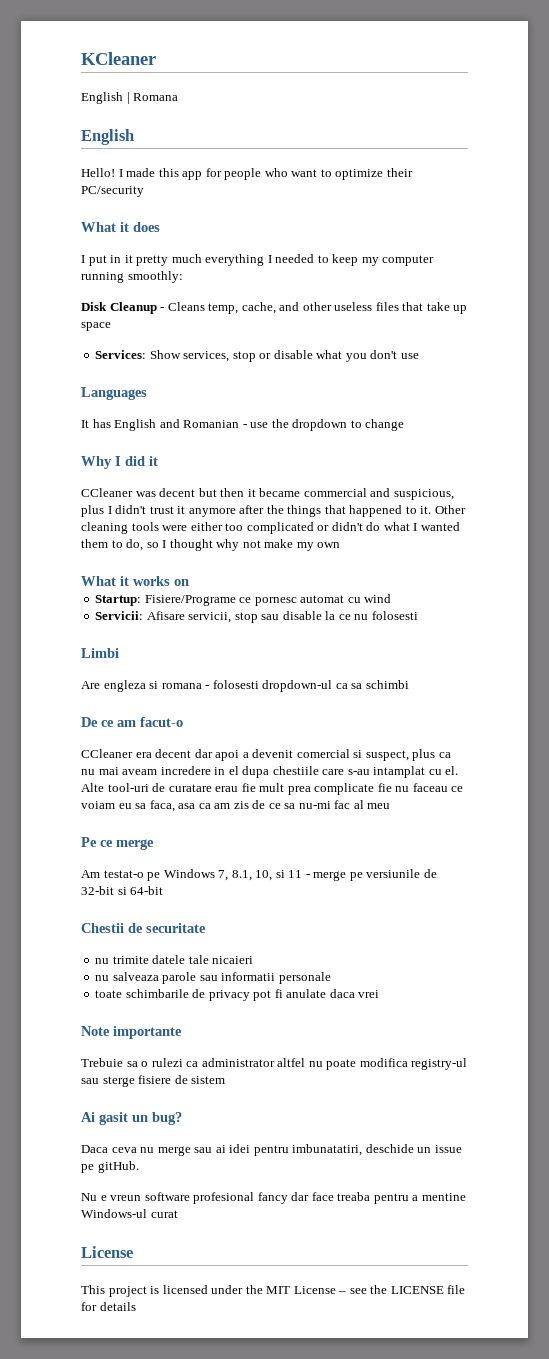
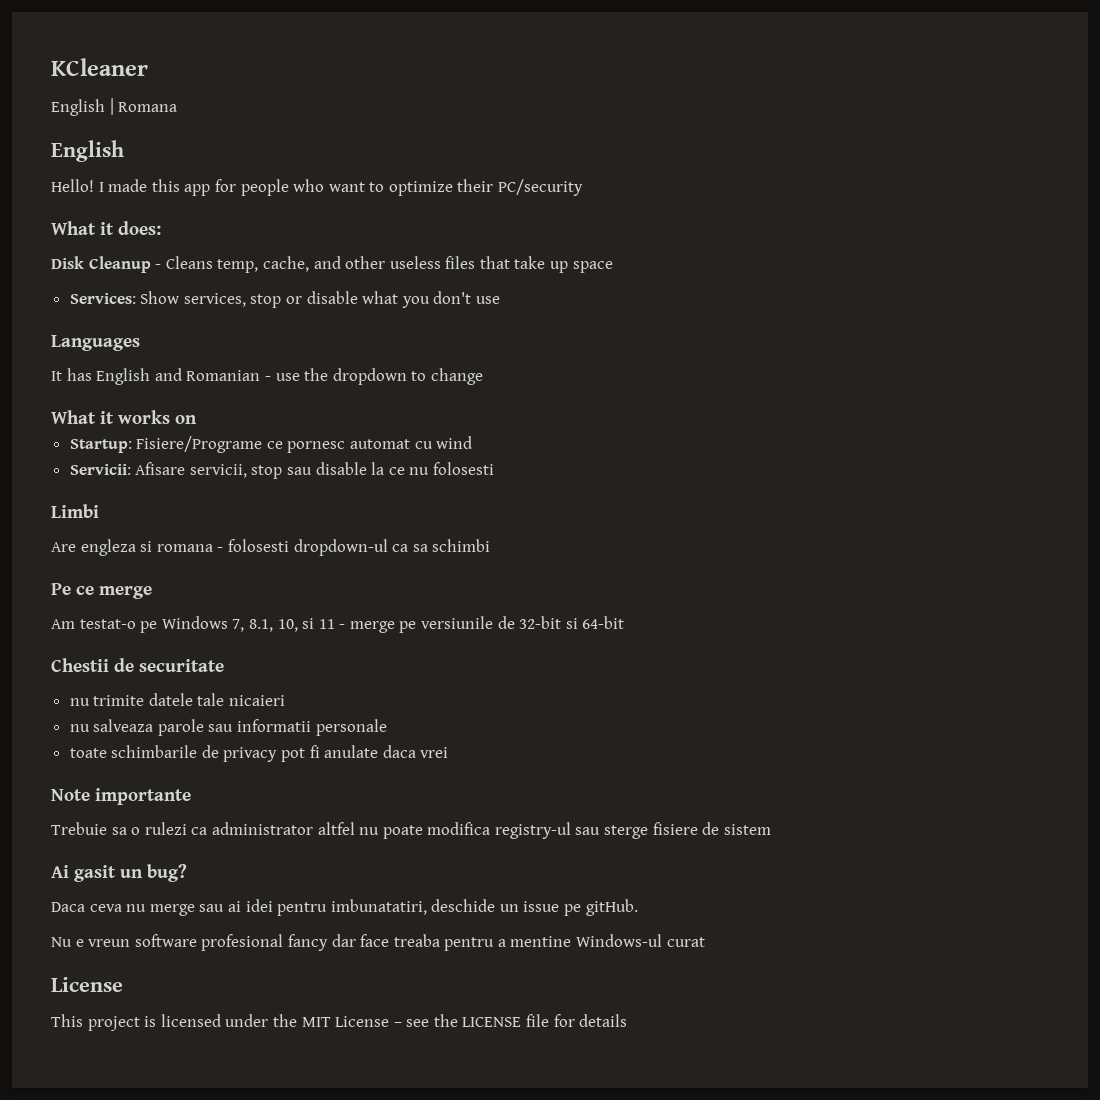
[133,222,160,232] [81,254,435,266] [81,271,183,283] does // I put in it pretty much everything I needed to keep my computer running smoothly: -> [118,221,162,235] does:
[81,456,158,469] [81,488,454,500] [81,505,466,517] [81,522,460,534] [81,539,341,551] // Why I did it // CCleaner was decent but then it became commercial and suspicious, plus I didn't trust it anymore after the things that happened to it. Other cleaning tools were either too complicated or didn't do what I wanted them to do, so I thought why not make my own -> (483, 376) none
[81,717,183,727] [81,749,451,761] [81,766,459,778] [81,783,464,795] [81,800,391,812] // De ce am facut-o // CCleaner era decent dar apoi a devenit comercial si suspect, plus ca nu mai aveam incredere in el dupa chestiile care s-au intamplat cu el. Alte tool-uri de curatare erau fie mult prea complicate fie nu faceau ce voiam eu sa faca, asa ca am zis de ce sa nu-mi fac al meu -> (491, 545) none

